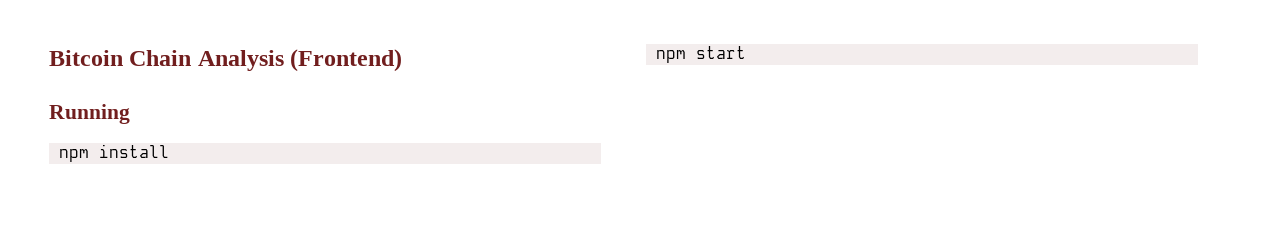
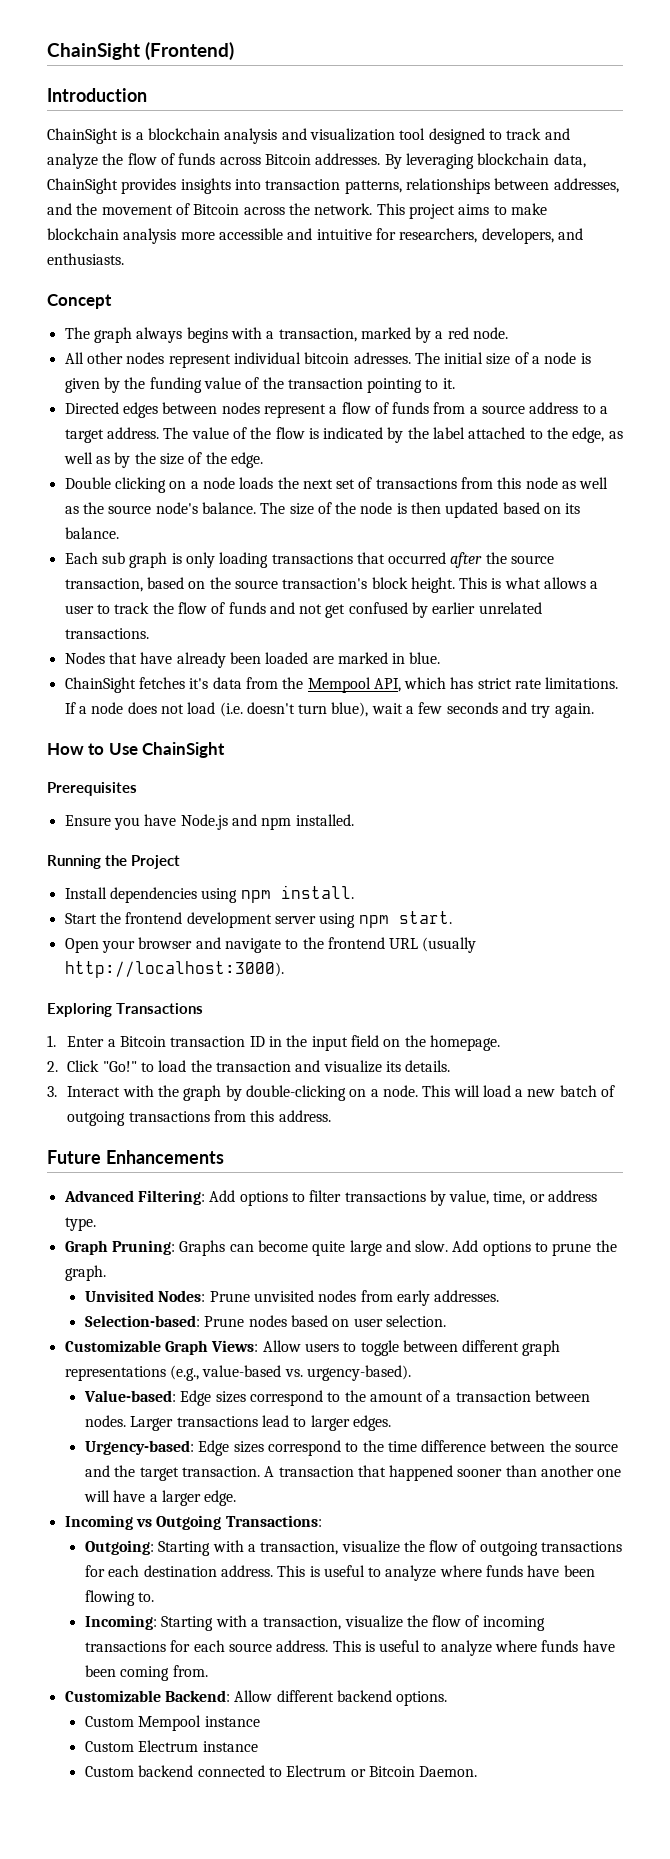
[49,49,403,72] [49,104,130,124] [59,144,170,162] [656,46,747,63] Bitcoin Chain Analysis (Frontend) // Running // npm install // npm start -> [47,42,235,60] [47,88,147,102] [47,128,570,144] [47,153,586,169] [47,178,619,194] [47,203,547,219] [47,228,583,244] [47,253,124,265] [47,294,112,309] [64,327,509,343] [64,352,591,368] [64,377,455,393] [64,402,609,418] [64,427,623,443] [63,452,263,468] [64,477,609,493] [64,502,581,518] [64,527,119,539] [64,552,555,568] [64,577,599,593] [64,602,542,618] [64,628,149,639] [64,652,441,668] [64,677,619,693] [64,702,594,718] [47,742,226,758] [47,782,137,796] [64,814,354,830] [47,855,181,869] [64,885,354,903] [64,911,452,928] [64,937,477,953] [64,961,284,978] [47,1003,204,1017] [47,1035,500,1051] [47,1060,451,1073] [47,1085,616,1101] [67,1110,331,1126] [47,1150,224,1164] [63,1190,598,1206] [64,1217,96,1231] [64,1240,617,1256] [64,1265,106,1281] [84,1290,500,1306] [84,1315,446,1327] [64,1340,561,1356] [64,1365,411,1381] [83,1390,591,1406] [84,1415,391,1431] [84,1440,619,1456] [84,1465,622,1481] [83,1490,237,1506] [64,1515,322,1530] [84,1540,623,1556] [84,1565,595,1581] [84,1590,155,1606] [84,1615,545,1631] [84,1640,615,1656] [84,1665,208,1681] [64,1690,448,1706] [84,1715,260,1731] [84,1740,258,1752] [84,1765,478,1777] ChainSight (Frontend) // Introduction // ChainSight is a blockchain analysis and visualization tool designed to track and analyze the flow of funds across Bitcoin addresses. By leveraging blockchain data, ChainSight provides insights into transaction patterns, relationships between addresses, and the movement of Bitcoin across the network. This project aims to make blockchain analysis more accessible and intuitive for researchers, developers, and enthusiasts. // Concept // The graph always begins with a transaction, marked by a red node. // All other nodes represent individual bitcoin adresses. The initial size of a node is given by the funding value of the transaction pointing to it. // Directed edges between nodes represent a flow of funds from a source address to a target address. The value of the flow is indicated by the label attached to the edge, as well as by the size of the edge. // Double clicking on a node loads the next set of transactions from this node as well as the source node's balance. The size of the node is then updated based on its balance. // Each sub graph is only loading transactions that occurred after the source transaction, based on the source transaction's block height. This is what allows a user to track the flow of funds and not get confused by earlier unrelated transactions. // Nodes that have already been loaded are marked in blue. // ChainSight fetches it's data from the Mempool API, which has strict rate limitations. If a node does not load (i.e. doesn't turn blue), wait a few seconds and try again. // How to Use ChainSight // Prerequisites // Ensure you have Node.js and npm installed. // Running the Project // Install dependencies using npm install. // Start the frontend development server using npm start. // Open your browser and navigate to the frontend URL (usually http://localhost:3000). // Exploring Transactions // 1. Enter a Bitcoin transaction ID in the input field on the homepage. // 2. Click "Go!" to load the transaction and visualize its details. // 3. Interact with the graph by double-clicking on a node. This will load a new batch of outgoing transactions from this address. // Future Enhancements // Advanced Filtering: Add options to filter transactions by value, time, or address type. // Graph Pruning: Graphs can become quite large and slow. Add options to prune the graph. // Unvisited Nodes: Prune unvisited nodes from early addresses. // Selection-based: Prune nodes based on user selection. // Customizable Graph Views: Allow users to toggle between different graph representations (e.g., value-based vs. urgency-based). // Value-based: Edge sizes correspond to the amount of a transaction between nodes. Larger transactions lead to larger edges. // Urgency-based: Edge sizes correspond to the time difference between the source and the target transaction. A transaction that happened sooner than another one will have a larger edge. // Incoming vs Outgoing Transactions: // Outgoing: Starting with a transaction, visualize the flow of outgoing transactions for each destination address. This is useful to analyze where funds have been flowing to. // Incoming: Starting with a transaction, visualize the flow of incoming transactions for each source address. This is useful to analyze where funds have been coming from. // Customizable Backend: Allow different backend options. // Custom Mempool instance // Custom Electrum instance // Custom backend connected to Electrum or Bitcoin Daemon.

